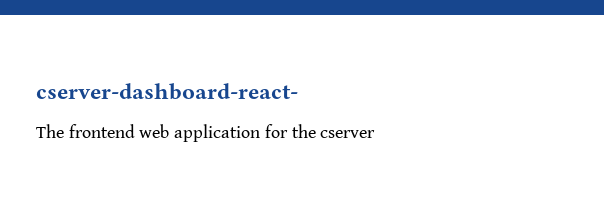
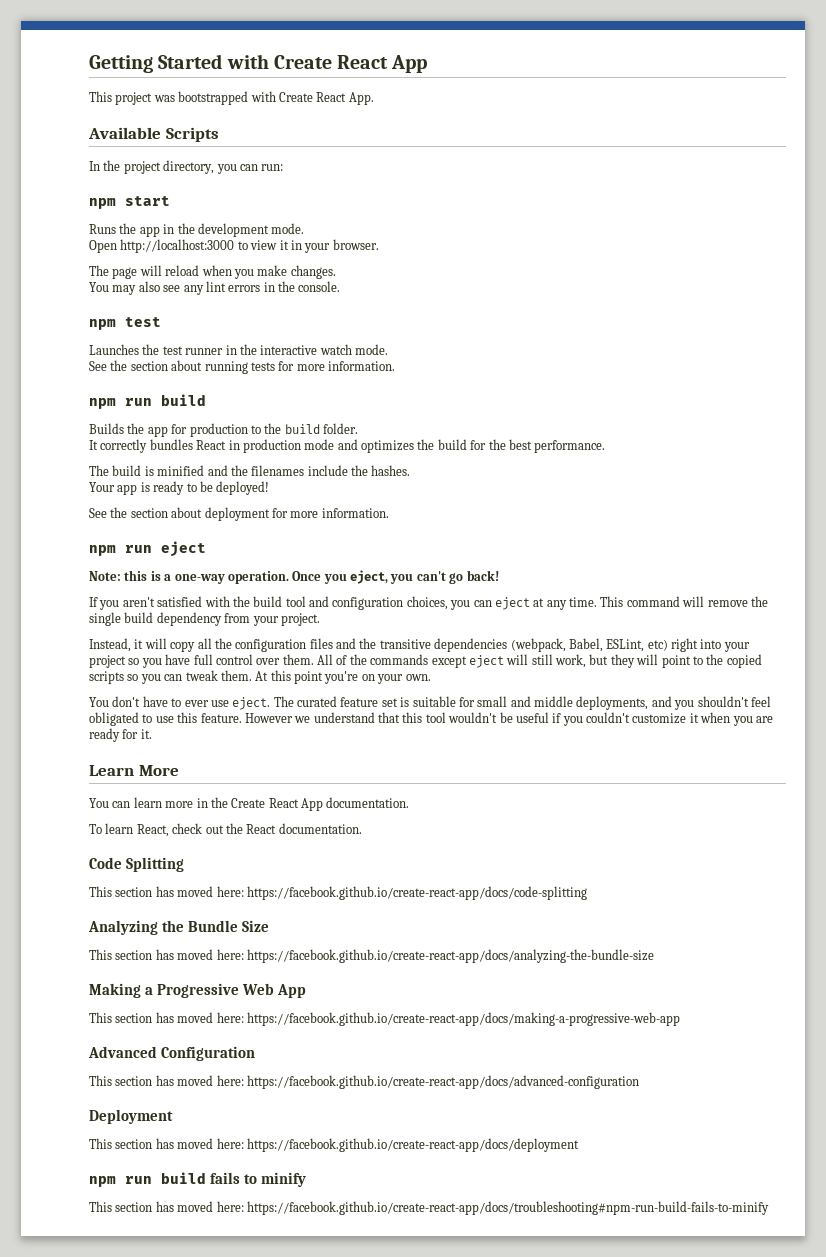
[36,83,298,100] [36,124,376,142] cserver-dashboard-react- // The frontend web application for the cserver -> [89,54,428,73] [89,91,374,105] [88,127,219,142] [89,160,284,174] [89,196,170,209] [89,223,305,237] [89,239,379,253] [89,265,336,279] [89,281,341,295] [89,317,161,330] [89,344,388,355] [89,360,395,374] [89,394,206,409] [89,423,358,437] [89,439,606,453] [89,465,411,476] [89,481,270,495] [89,507,389,521] [89,541,206,557] [89,570,499,584] [89,596,768,610] [89,612,320,626] [89,638,750,652] [89,654,762,668] [89,670,431,684] [89,696,771,710] [89,712,773,726] [89,728,152,742] [89,765,179,776] [89,797,410,811] [89,823,362,837] [89,857,184,872] [89,886,587,900] [88,920,269,935] [89,949,654,963] [89,983,306,998] [89,1012,680,1026] [88,1046,255,1061] [89,1075,639,1089] [89,1109,173,1124] [89,1138,579,1152] [89,1172,306,1187] [89,1201,769,1215] Getting Started with Create React App // This project was bootstrapped with Create React App. // Available Scripts // In the project directory, you can run: // npm start // Runs the app in the development mode. // Open http://localhost:3000 to view it in your browser. // The page will reload when you make changes. // You may also see any lint errors in the console. // npm test // Launches the test runner in the interactive watch mode. // See the section about running tests for more information. // npm run build // Builds the app for production to the build folder. // It correctly bundles React in production mode and optimizes the build for the best performance. // The build is minified and the filenames include the hashes. // Your app is ready to be deployed! // See the section about deployment for more information. // npm run eject // Note: this is a one-way operation. Once you eject, you can't go back! // If you aren't satisfied with the build tool and configuration choices, you can eject at any time. This command will remove the single build dependency from your project. // Instead, it will copy all the configuration files and the transitive dependencies (webpack, Babel, ESLint, etc) right into your project so you have full control over them. All of the commands except eject will still work, but they will point to the copied scripts so you can tweak them. At this point you're on your own. // You don't have to ever use eject. The curated feature set is suitable for small and middle deployments, and you shouldn't feel obligated to use this feature. However we understand that this tool wouldn't be useful if you couldn't customize it when you are ready for it. // Learn More // You can learn more in the Create React App documentation. // To learn React, check out the React documentation. // Code Splitting // This section has moved here: https://facebook.github.io/create-react-app/docs/code-splitting // Analyzing the Bundle Size // This section has moved here: https://facebook.github.io/create-react-app/docs/analyzing-the-bundle-size // Making a Progressive Web App // This section has moved here: https://facebook.github.io/create-react-app/docs/making-a-progressive-web-app // Advanced Configuration // This section has moved here: https://facebook.github.io/create-react-app/docs/advanced-configuration // Deployment // This section has moved here: https://facebook.github.io/create-react-app/docs/deployment // npm run build fails to minify // This section has moved here: https://facebook.github.io/create-react-app/docs/troubleshooting#npm-run-build-fails-to-minify

